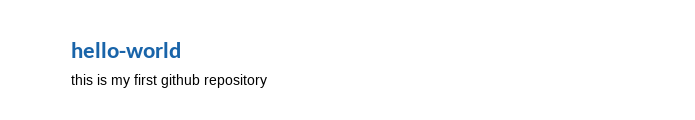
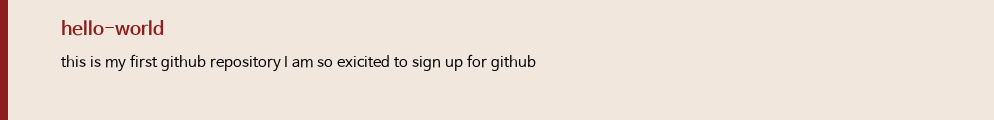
(267, 81) none -> [284,54,536,71] I am so exicited to sign up for github

